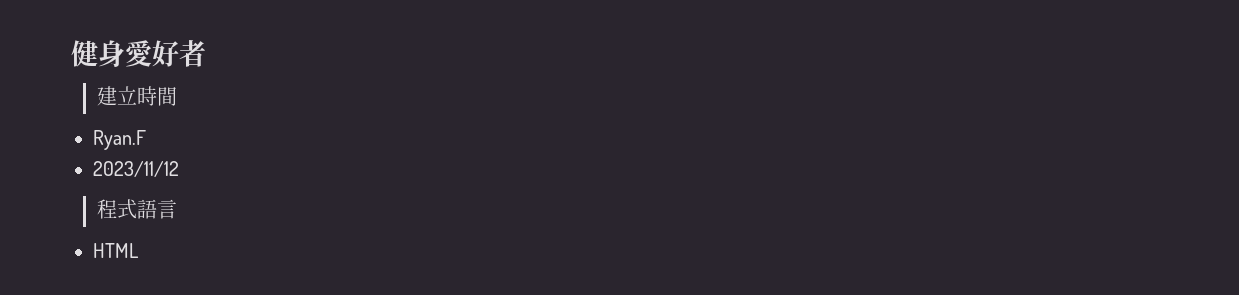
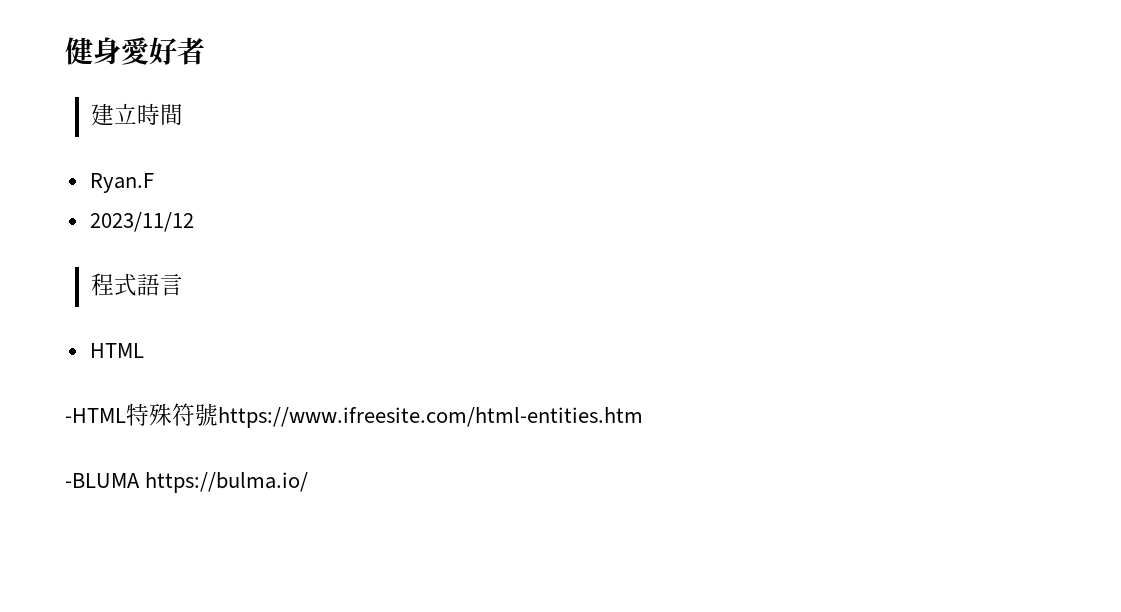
(139, 250) none -> [65,403,643,428] [65,472,309,493] // -HTML特殊符號https://www.ifreesite.com/html-entities.htm // -BLUMA https://bulma.io/

